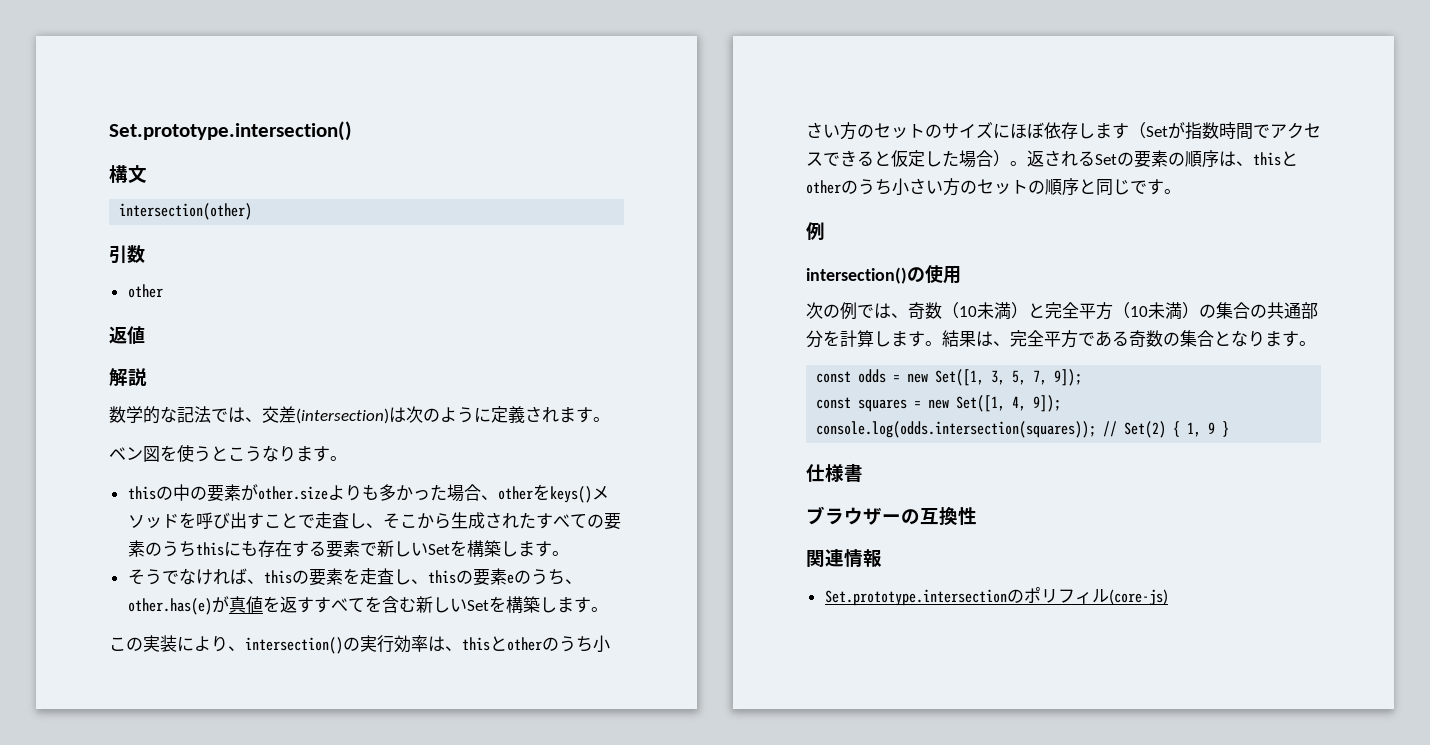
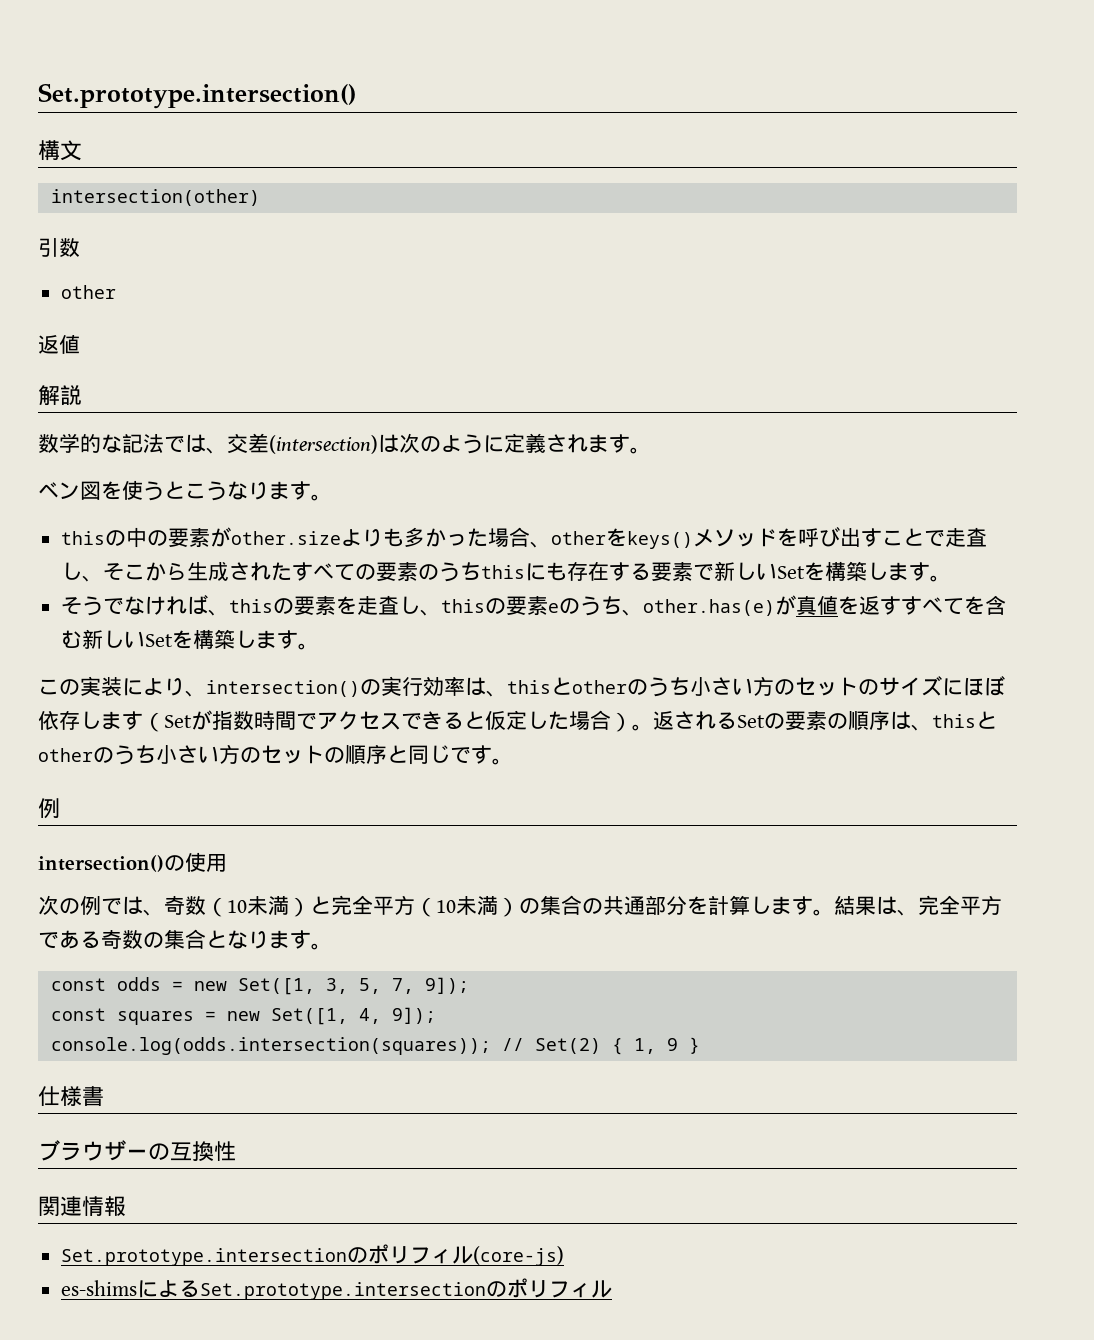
(1168, 597) none -> [61,1278,613,1300] // es-shimsによるSet.prototype.intersectionのポリフィル

